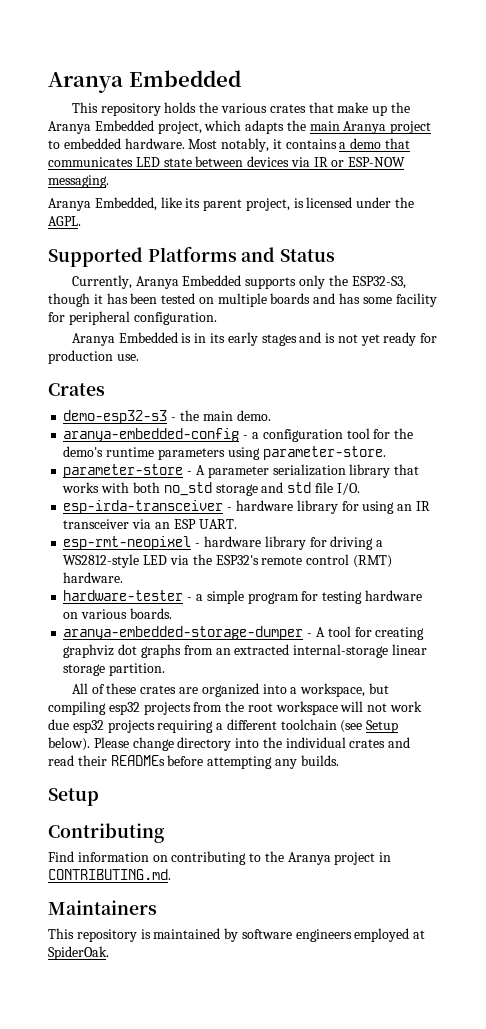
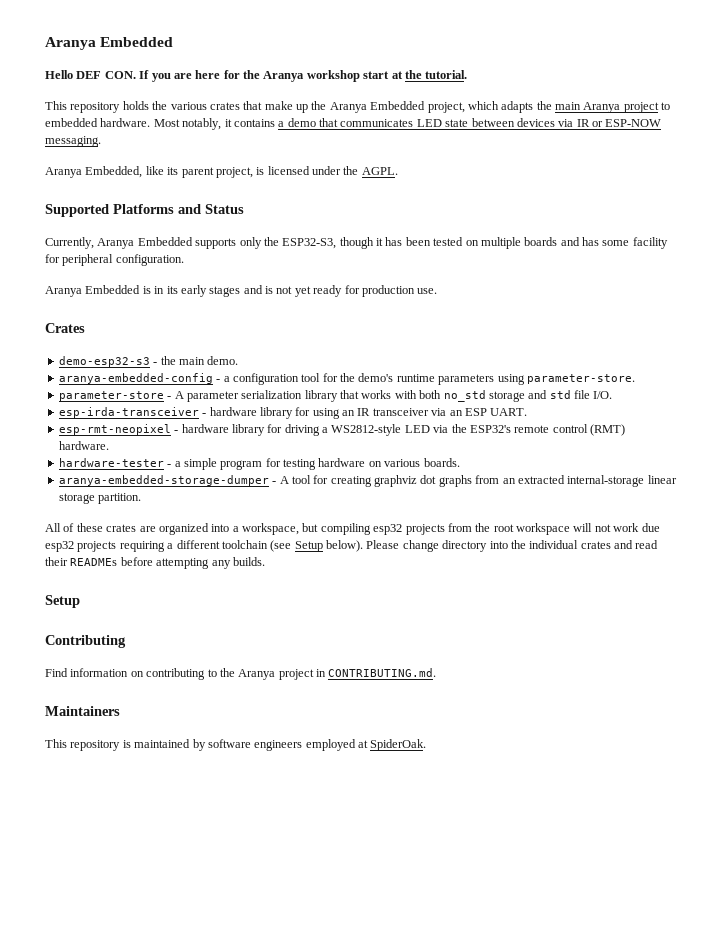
[48,70,241,93] Aranya Embedded -> [45,37,174,50] [45,70,468,82] Aranya Embedded // Hello DEF CON. If you are here for the Aranya workshop start at the tutorial.

